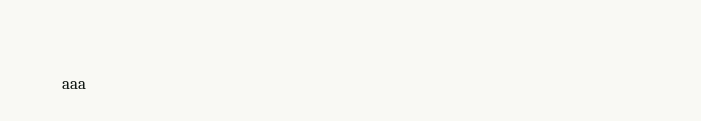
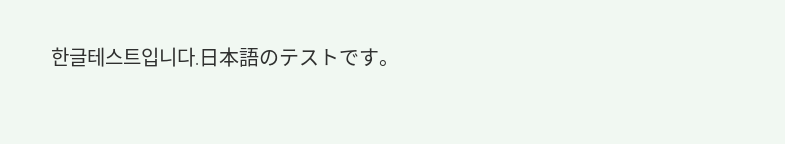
[62,81,86,89] aaa -> [51,47,399,67] 한글테스트입니다.日本語のテストです。

